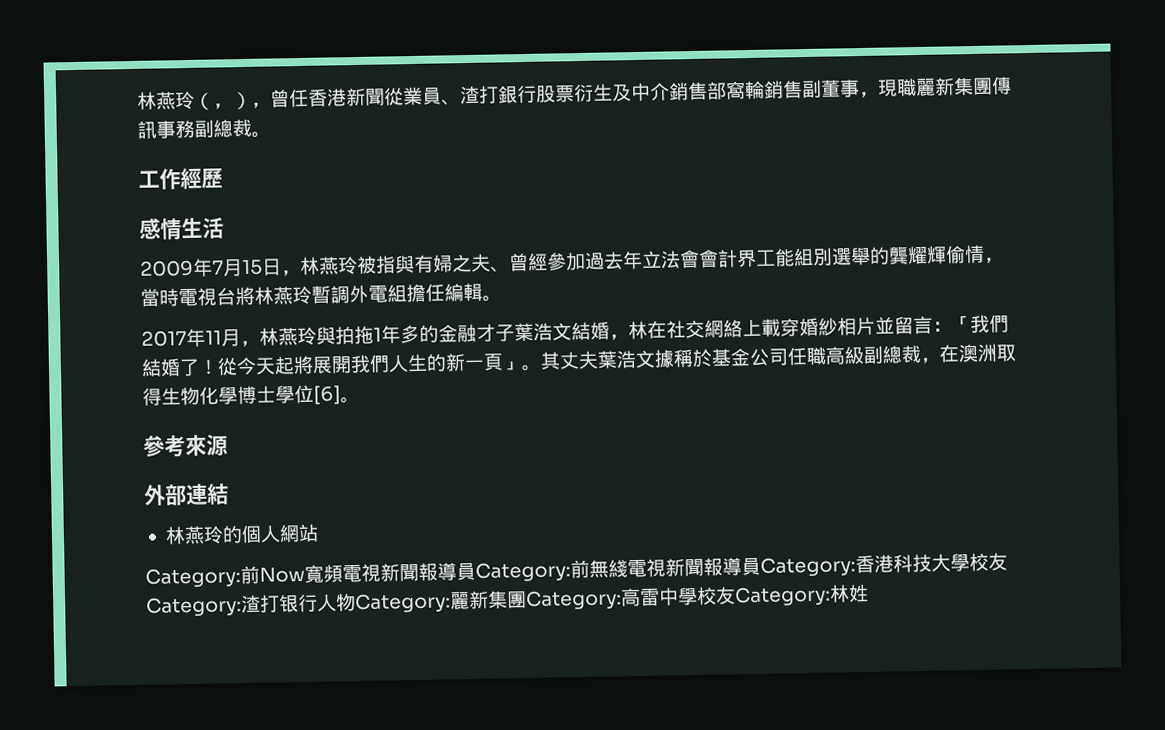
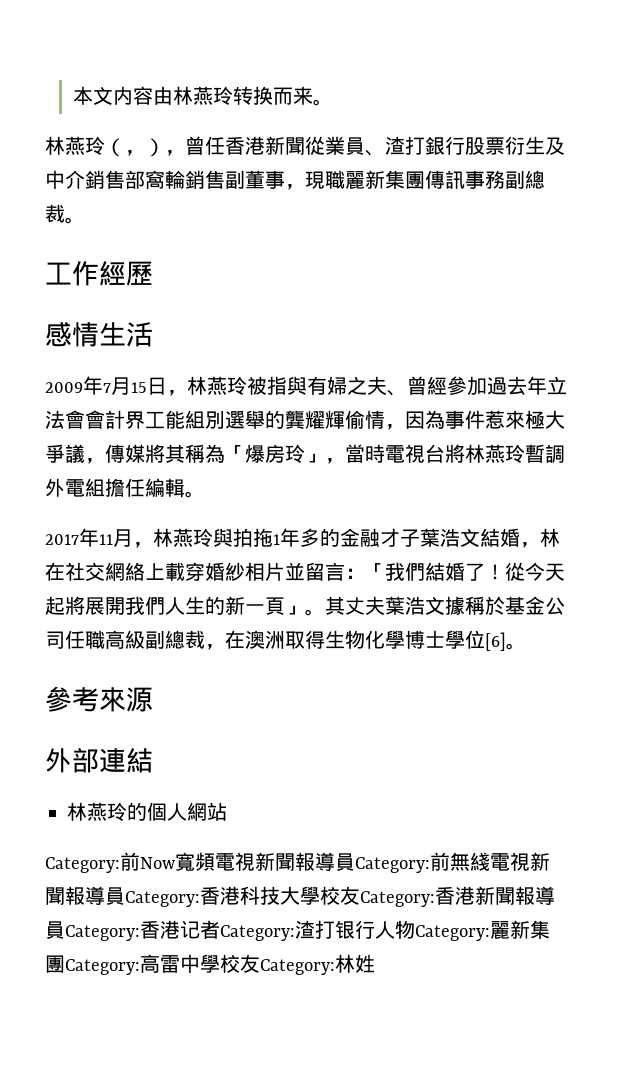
(137, 100) none -> [72,86,333,106] 本文内容由林燕玲转换而来。 //
(1004, 260) none -> [405,410,565,429] [45,444,345,464] 因為事件惹來極大爭議，傳媒將其稱為「爆房玲」，
(242, 606) none -> [435,886,555,905] [45,920,295,941] 香港新聞報導員Category:香港记者Category:

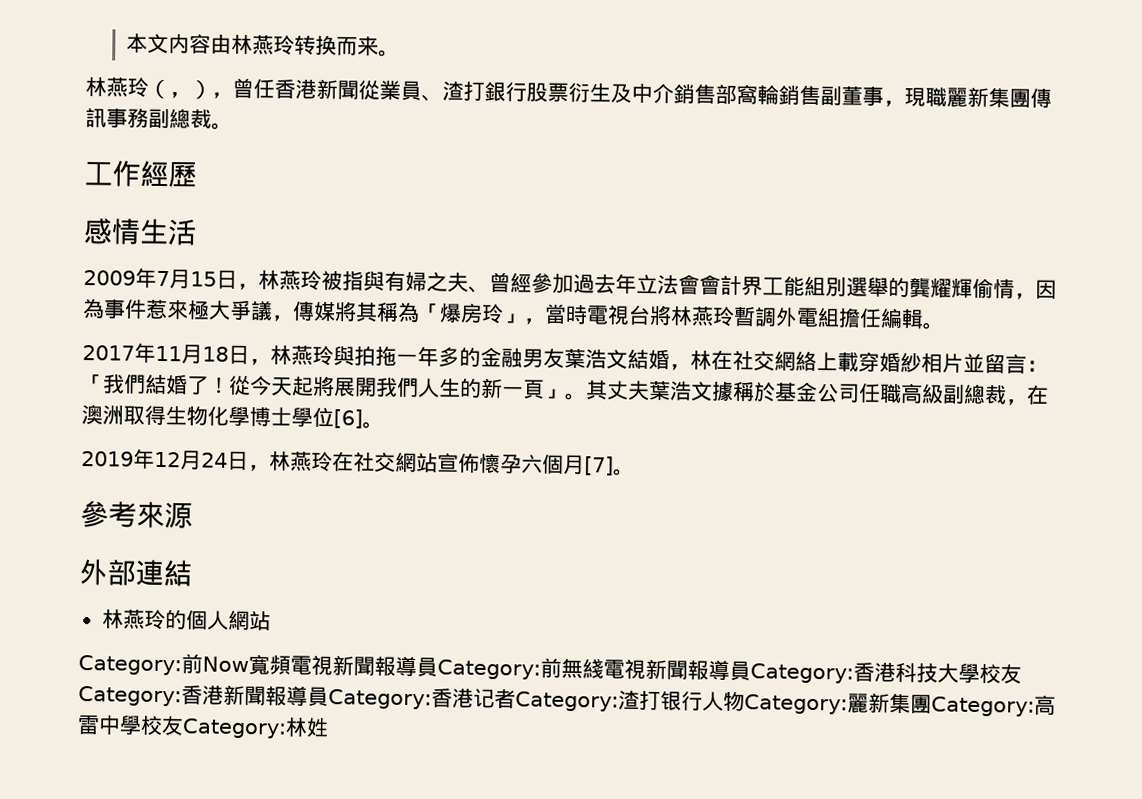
(133, 538) none -> [202,344,250,365] 18日
[273,534,280,545] 1 -> [396,353,418,365] 一
[380,528,420,547] 才子 -> [522,347,565,368] 男友
(526, 646) none -> [81,448,635,476] // 2019年12月24日，林燕玲在社交網站宣佈懷孕六個月[7]。

